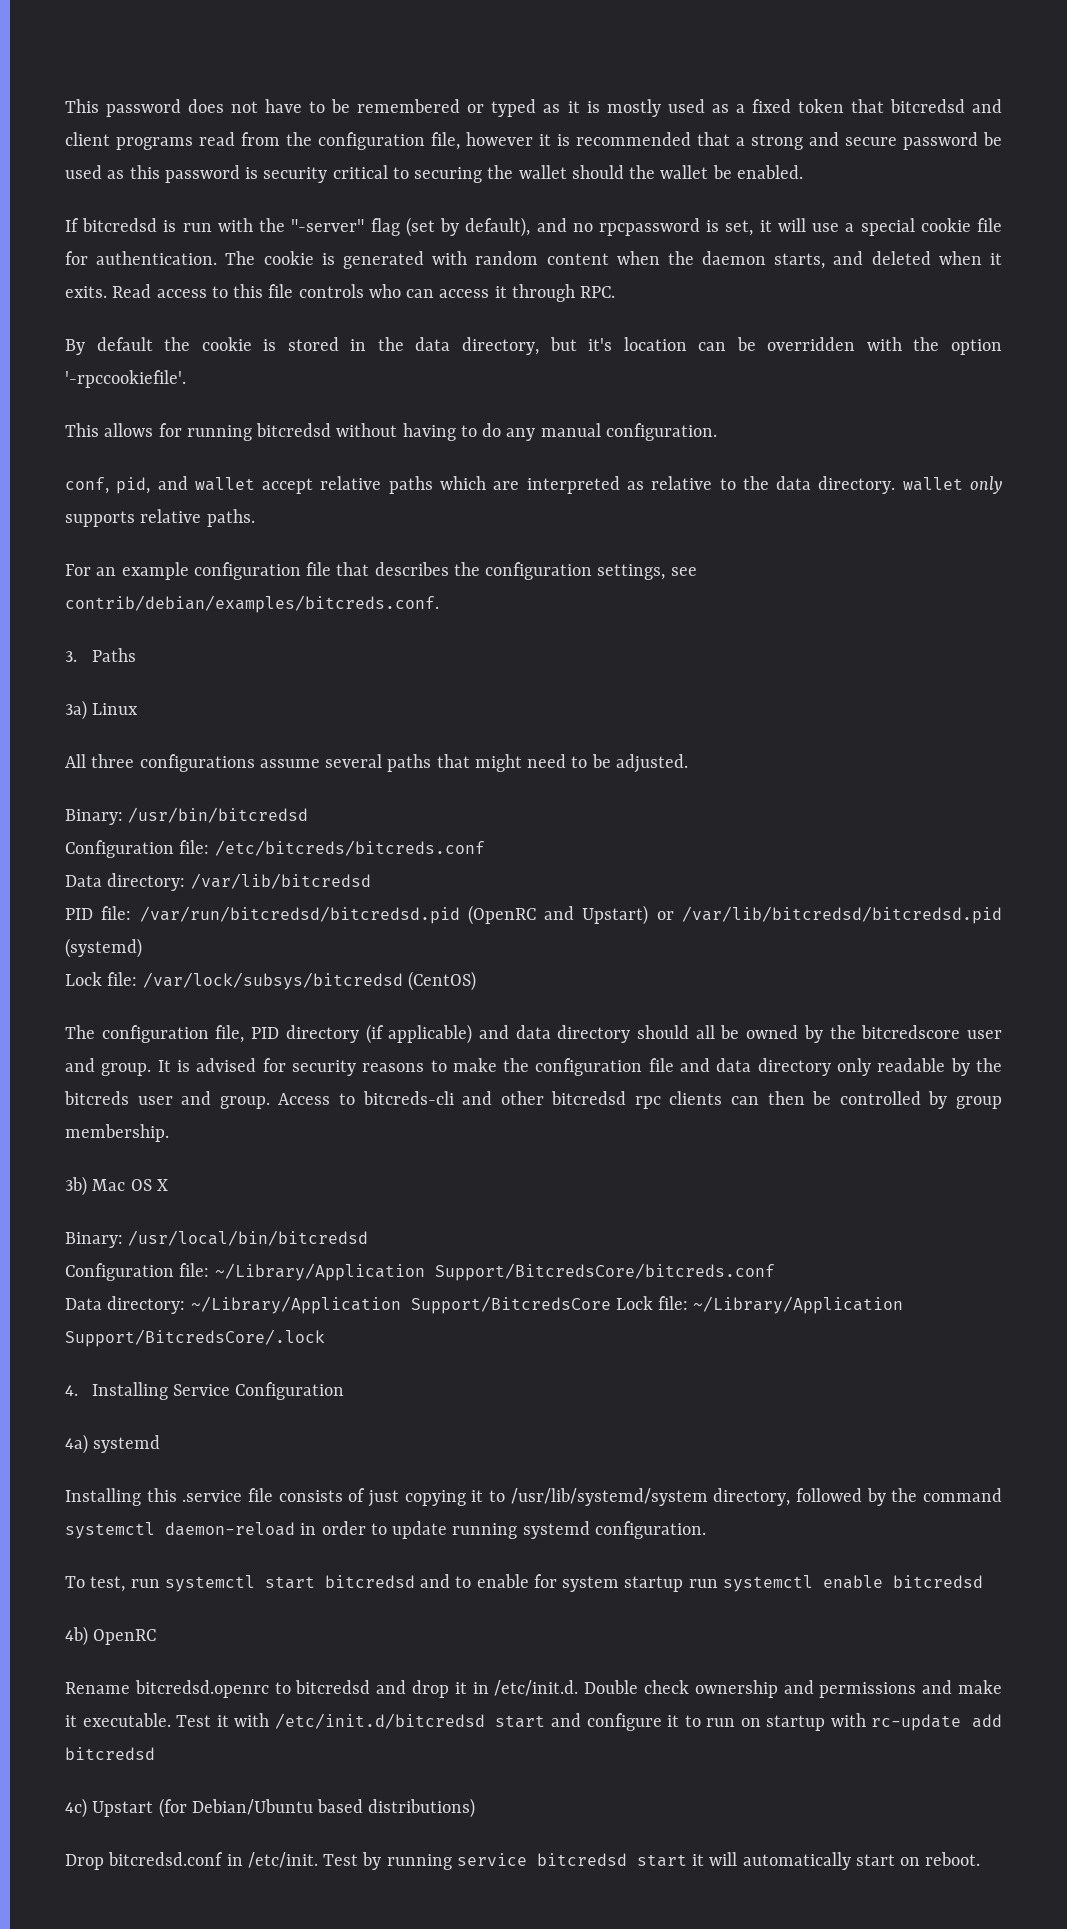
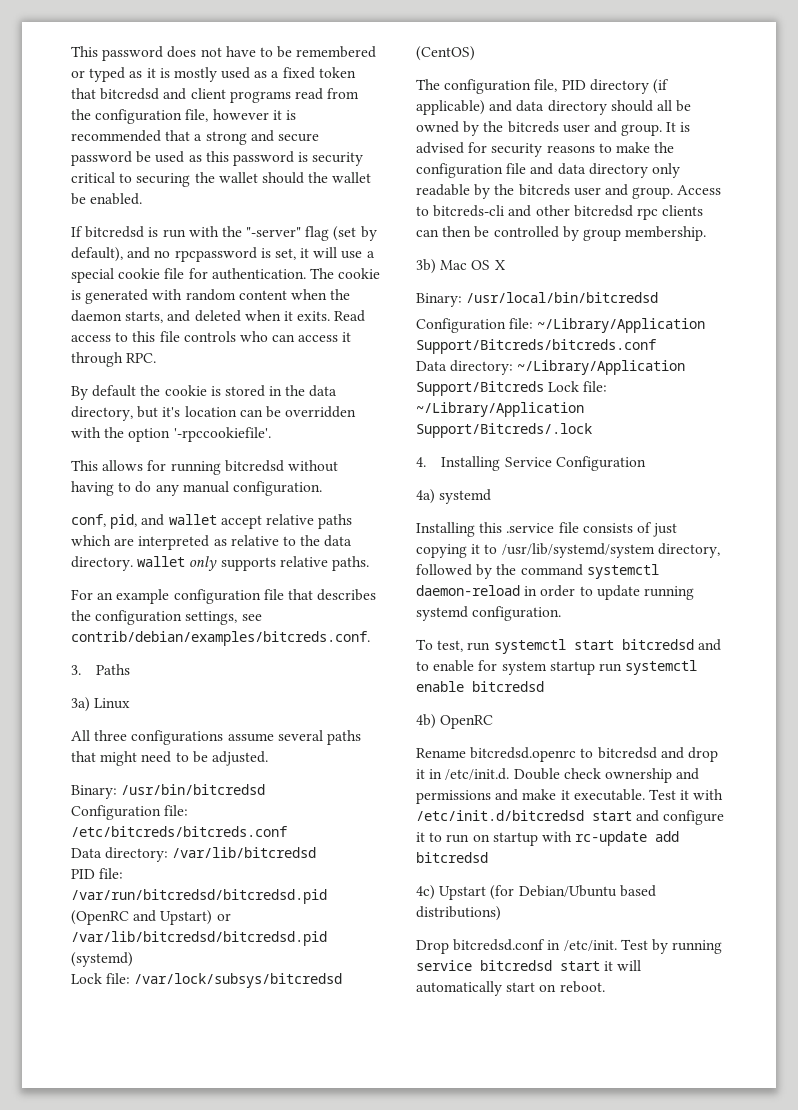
[861,1025,961,1039] bitcredscore -> [507,121,559,133] bitcreds
[434,1263,775,1281] Support/BitcredsCore/bitcreds.conf -> [416,339,656,354] Support/Bitcreds/bitcreds.conf
[410,1296,611,1314] Support/BitcredsCore -> [416,381,544,396] Support/Bitcreds
[65,1329,325,1347] Support/BitcredsCore/.lock -> [416,423,592,438] Support/Bitcreds/.lock

